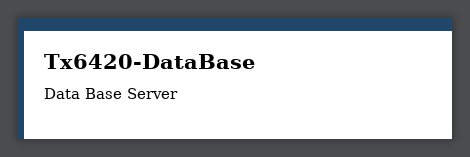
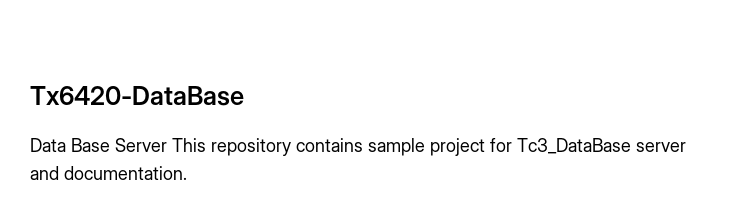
(178, 93) none -> [172,138,686,156] [30,166,187,180] This repository contains sample project for Tc3_DataBase server and documentation.

